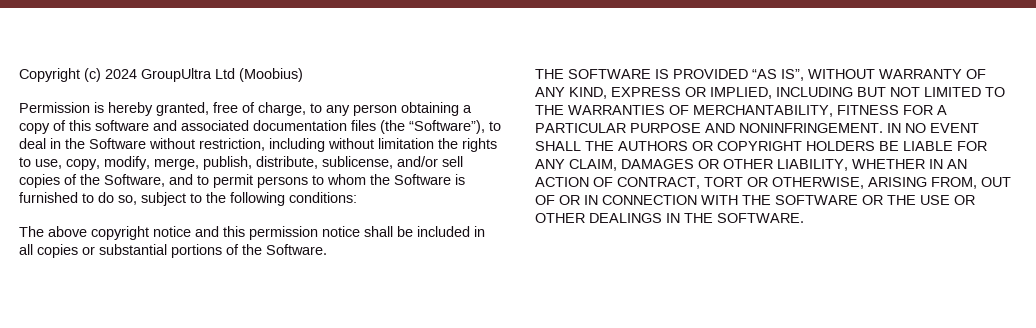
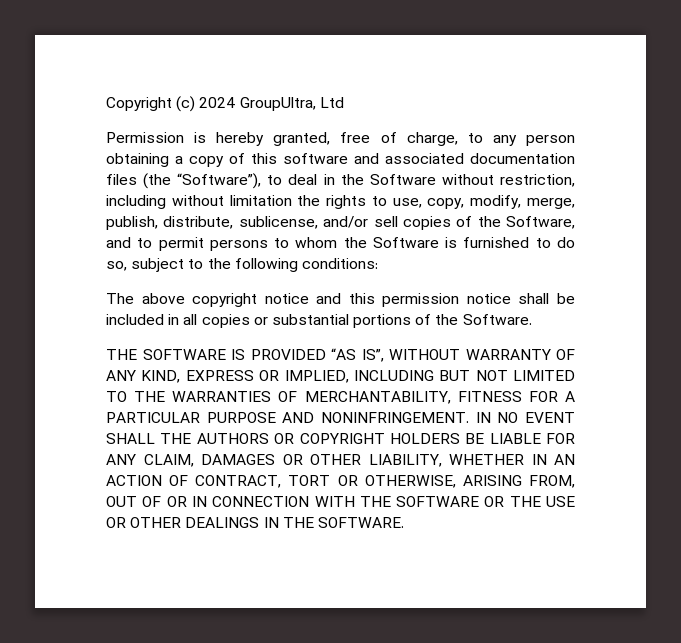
[141,68,212,82] GroupUltra -> [239,97,316,111] GroupUltra,
[239,68,303,82] (Moobius) -> (344, 102) none

